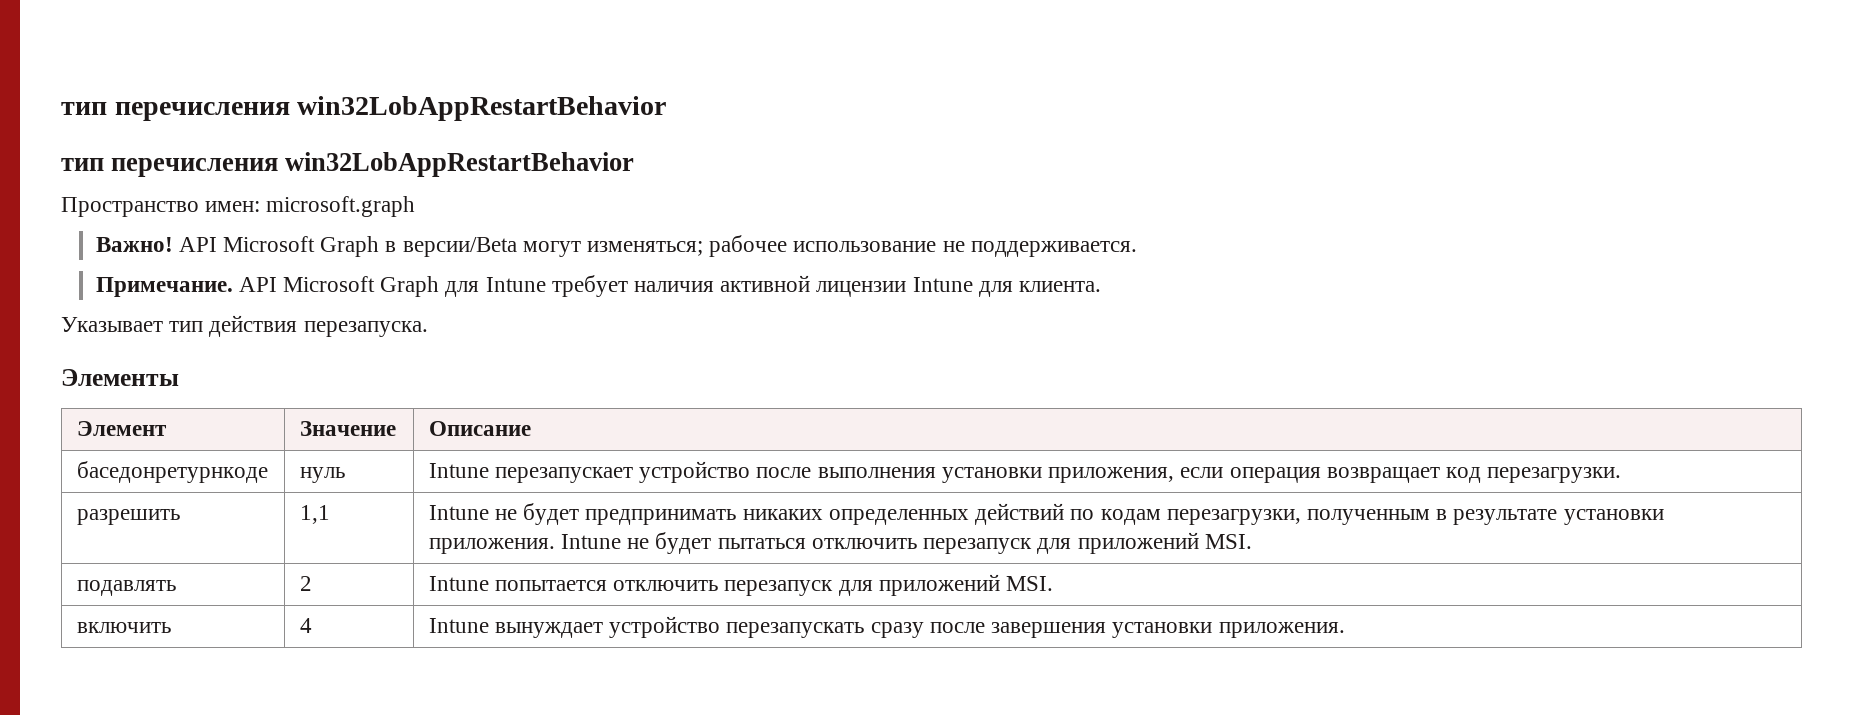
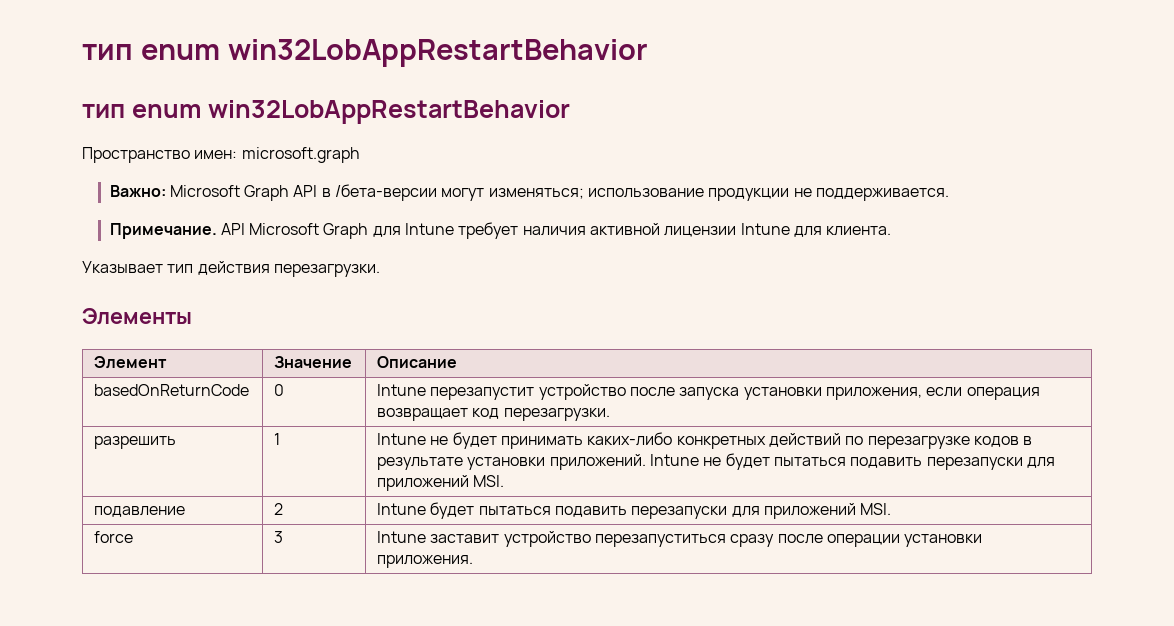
[61,102,290,121] тип перечисления -> [82,44,220,60] тип enum
[111,158,279,177] перечисления -> [131,104,201,118] enum
[95,235,937,257] Важно! API Microsoft Graph в версии/Beta могут изменяться; рабочее использование -> [109,184,790,201] Важно: Microsoft Graph API в /бета-версии могут изменяться; использование продукции
[303,321,428,337] перезапуска. -> [273,264,380,277] перезагрузки.
[76,461,268,483] [299,467,345,483] [428,463,634,483] баседонретурнкоде | нуль | Intune перезапускает -> [94,384,250,396] [274,384,285,396] [377,384,535,400] basedOnReturnCode | 0 | Intune перезапустит
[817,467,936,478] выполнения -> [679,387,740,400] запуска
[299,505,330,524] [428,503,1430,525] 1,1 | Intune не будет предпринимать никаких определенных действий по кодам перезагрузки, полученным -> [274,433,281,445] [377,432,1020,449] 1 | Intune не будет принимать каких-либо конкретных действий по перезагрузке кодов
[428,538,555,554] приложения. -> [549,454,646,470] приложений.
[811,532,1252,554] [76,580,176,596] отключить перезапуск для приложений MSI. // подавлять -> [850,457,1056,470] [377,475,505,491] [94,506,186,517] подавить перезапуски для приложений MSI. // подавление
[495,574,1054,596] [76,622,171,633] [299,618,312,633] [428,616,865,638] попытается отключить перезапуск для приложений MSI. // включить | 4 | Intune вынуждает устройство перезапускать -> [430,502,892,519] [94,531,134,543] [274,531,284,543] [377,531,727,547] будет пытаться подавить перезапуски для приложений MSI. // force | 3 | Intune заставит устройство перезапуститься
[991,622,1107,638] завершения -> [827,534,901,547] операции

